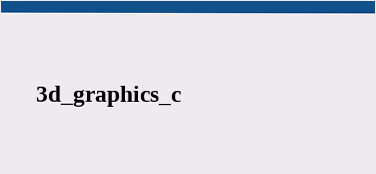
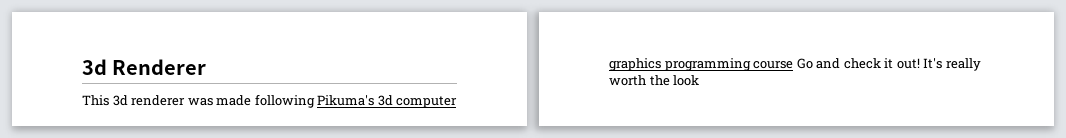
[35,85,182,107] 3d_graphics_c -> [82,59,207,75] [82,94,458,108] [609,58,981,71] [609,75,700,86] 3d Renderer // This 3d renderer was made following Pikuma's 3d computer graphics programming course Go and check it out! It's really worth the look

